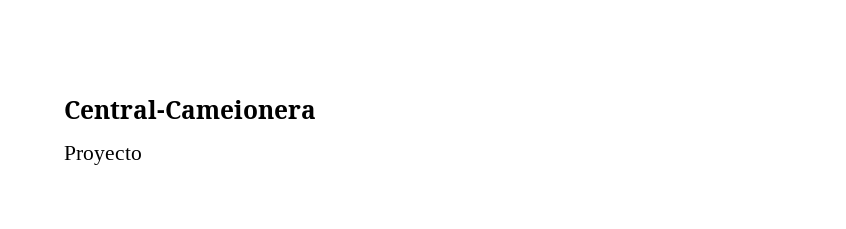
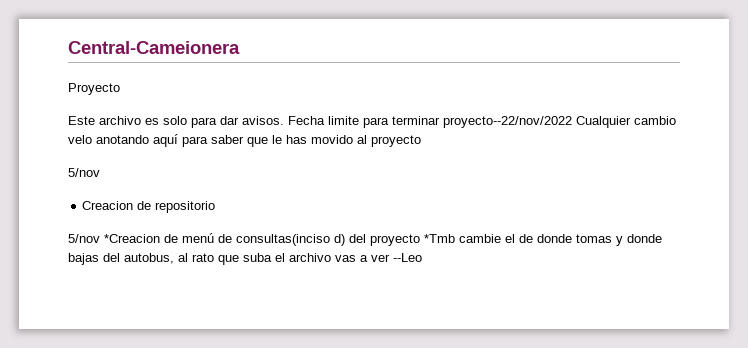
(142, 155) none -> [68,116,676,128] [68,134,421,147] [68,168,100,177] [82,201,216,213] [68,233,662,246] [68,253,422,265] // Este archivo es solo para dar avisos. Fecha limite para terminar proyecto--22/nov/2022 Cualquier cambio velo anotando aquí para saber que le has movido al proyecto // 5/nov // Creacion de repositorio // 5/nov *Creacion de menú de consultas(inciso d) del proyecto *Tmb cambie el de donde tomas y donde bajas del autobus, al rato que suba el archivo vas a ver --Leo

